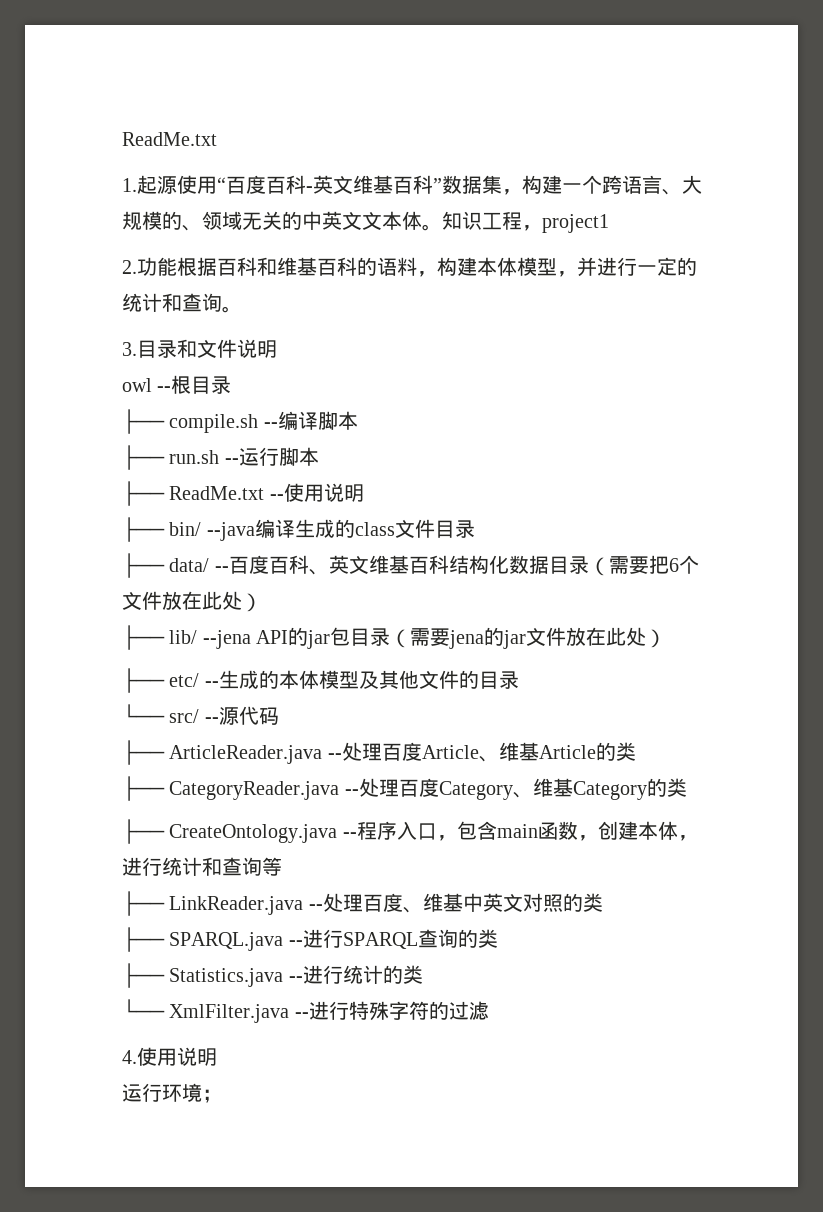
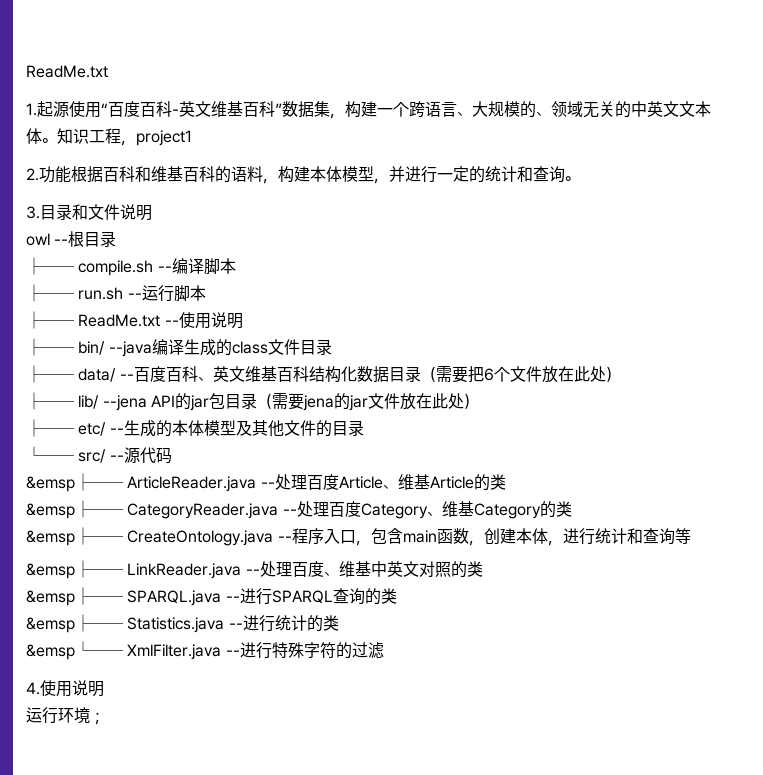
[122,740,165,765] ├── -> [26,473,123,492] &emsp├──
[122,776,165,801] ├── -> [26,500,123,519] &emsp├──
[122,819,165,844] ├── -> [26,527,123,546] &emsp├──
[122,891,165,916] ├── -> [26,560,123,579] &emsp├──
[122,927,165,952] ├── -> [26,587,123,606] &emsp├──
[122,963,165,988] ├── -> [26,614,123,633] &emsp├──
[122,999,165,1018] └── -> [26,641,123,660] &emsp└──

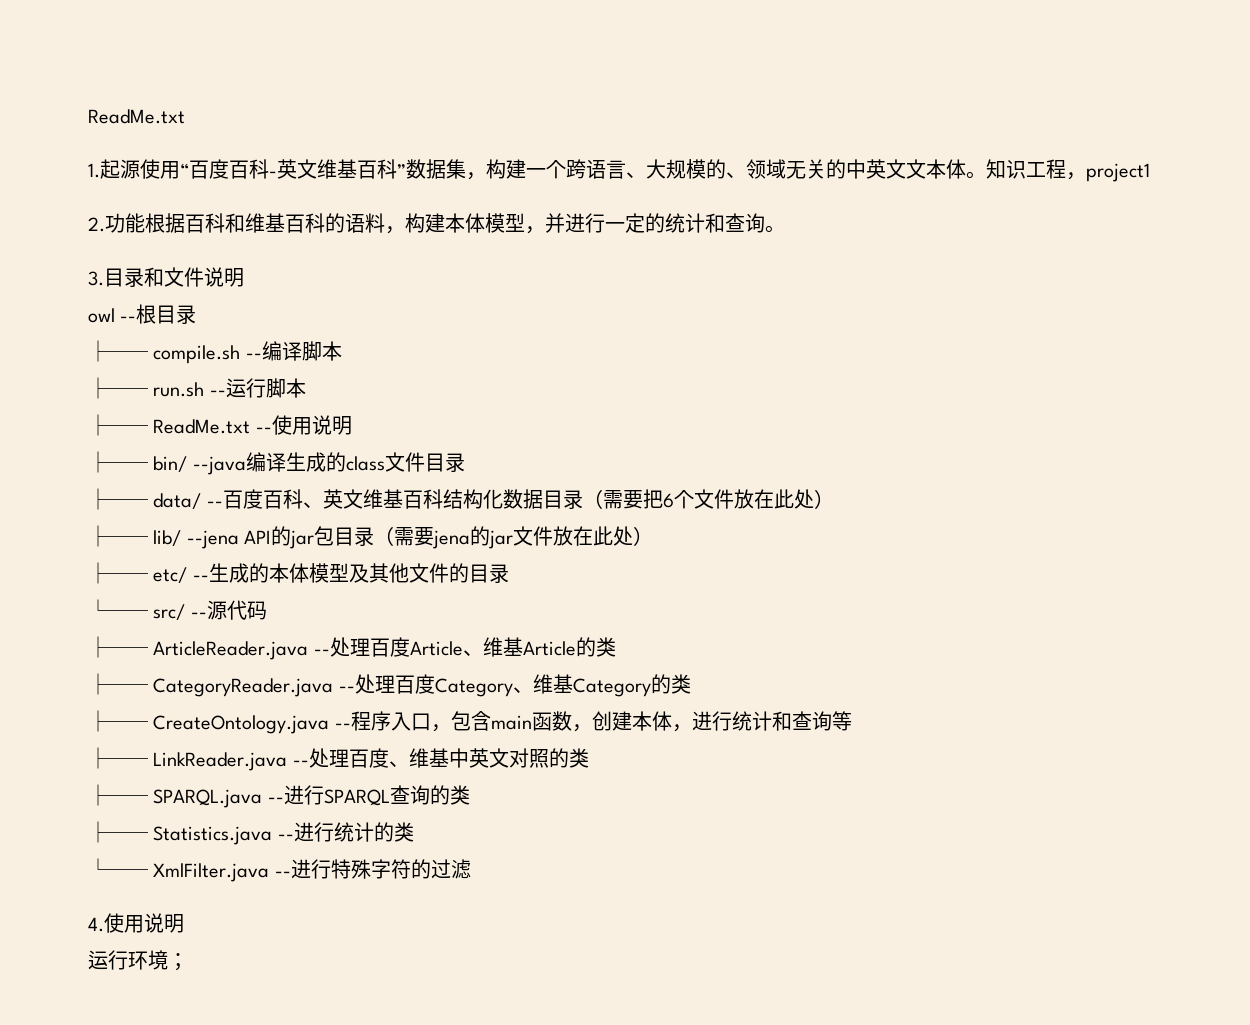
[26,473,123,492] &emsp├── -> [88,636,148,658] ├──
[26,500,123,519] &emsp├── -> [88,673,148,695] ├──
[26,527,123,546] &emsp├── -> [88,710,148,732] ├──
[26,560,123,579] &emsp├── -> [88,747,148,769] ├──
[26,587,123,606] &emsp├── -> [88,784,148,806] ├──
[26,614,123,633] &emsp├── -> [88,821,148,843] ├──
[26,641,123,660] &emsp└── -> [88,858,148,877] └──

